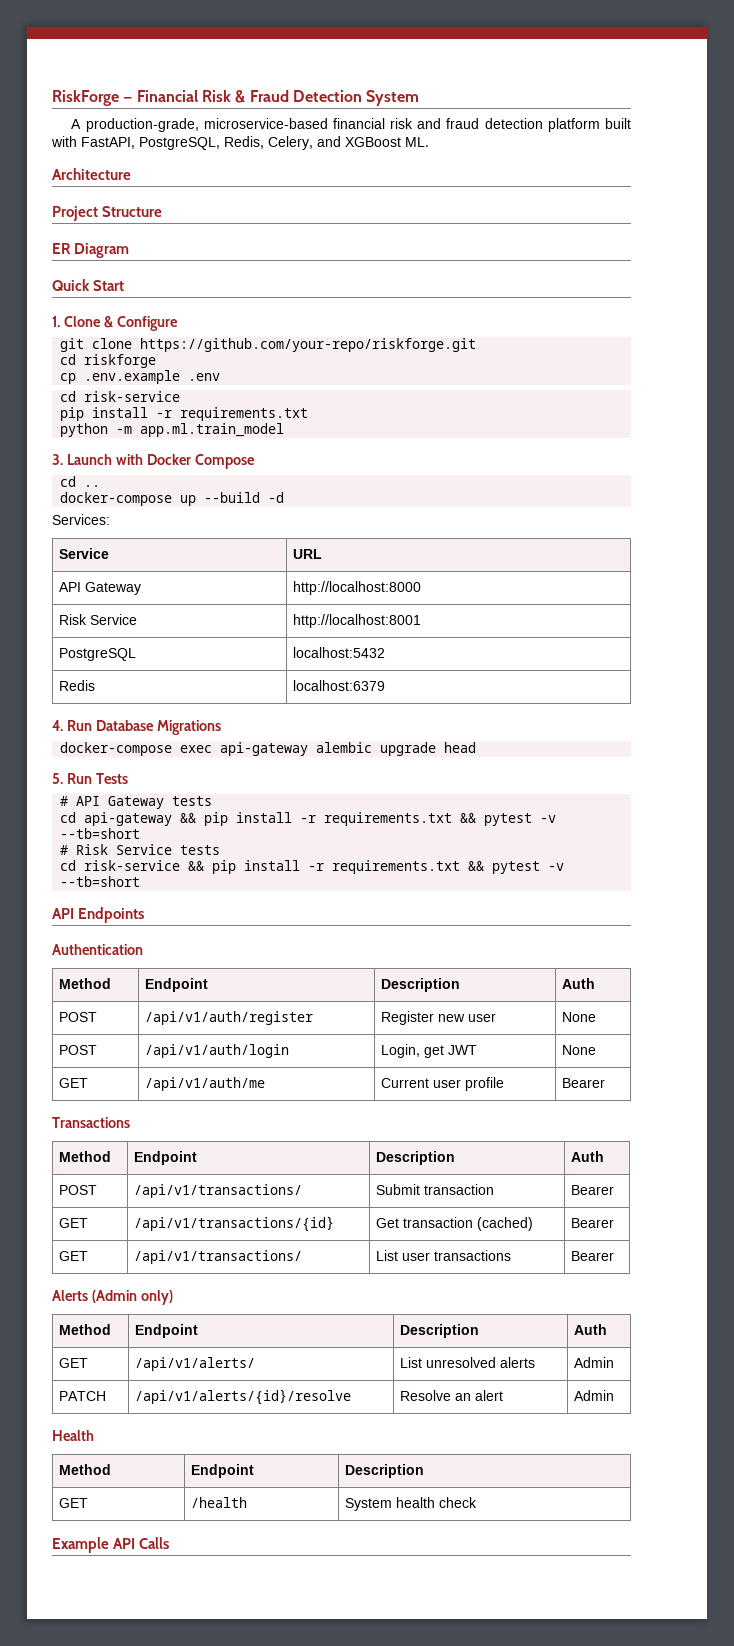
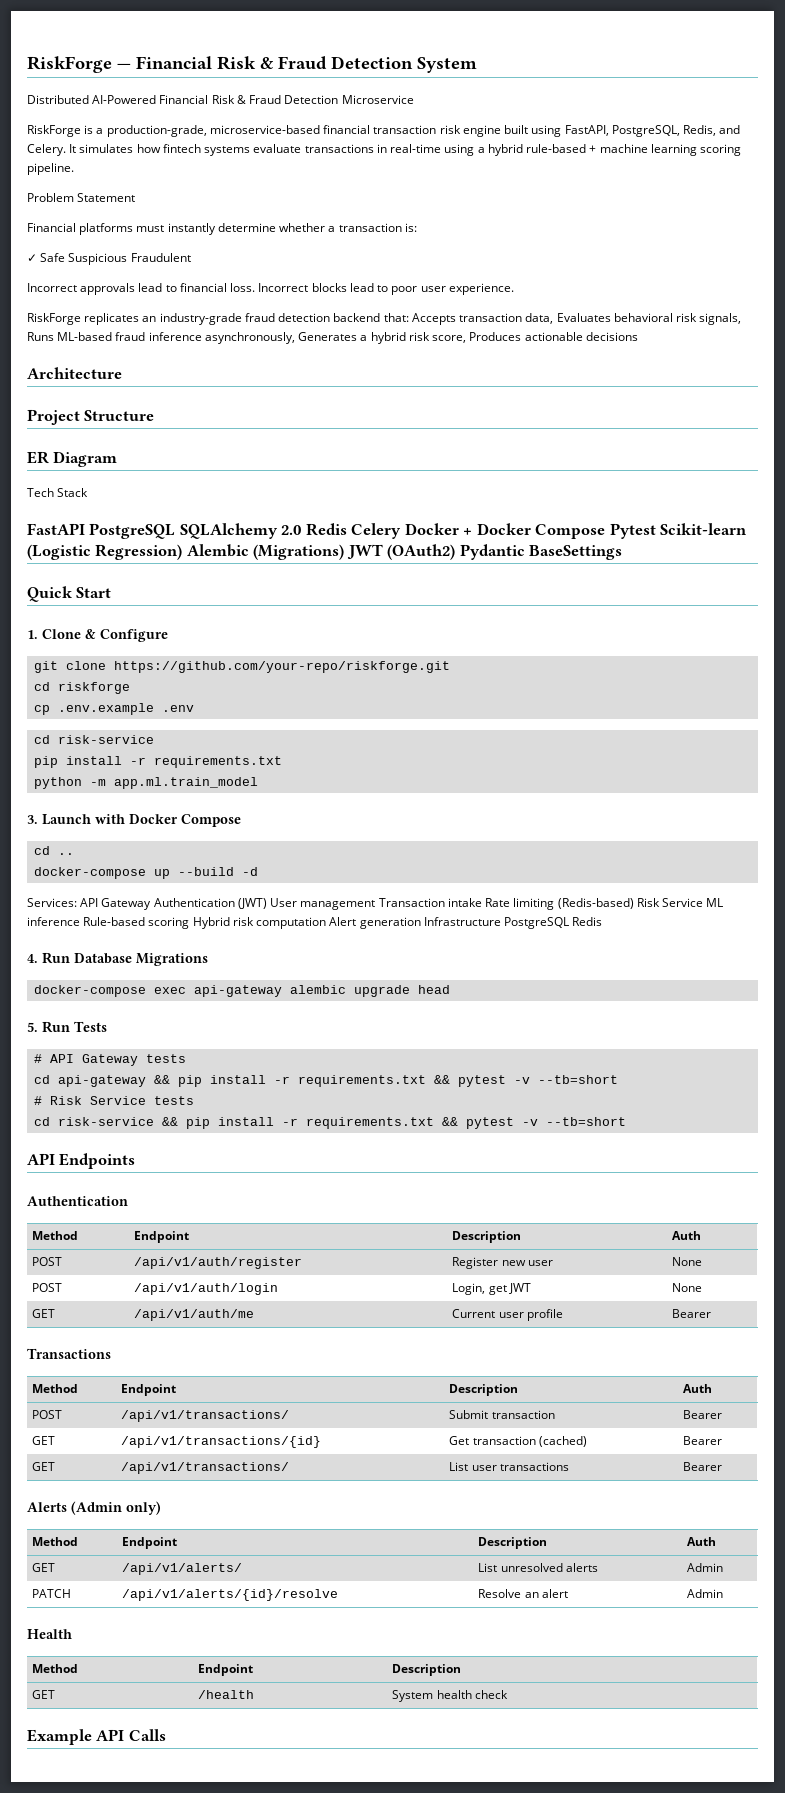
[71,118,632,132] [51,136,429,150] A production-grade, microservice-based financial risk and fraud detection platform built with FastAPI, PostgreSQL, Redis, Celery, and XGBoost ML. -> [27,95,414,104] [27,125,741,137] [27,144,742,156] [27,163,74,175] [27,193,136,202] [27,223,417,235] [27,253,191,265] [27,283,514,295] [27,313,742,325] [27,332,638,344] Distributed AI-Powered Financial Risk & Fraud Detection Microservice // RiskForge is a production-grade, microservice-based financial transaction risk engine built using FastAPI, PostgreSQL, Redis, and Celery. It simulates how fintech systems evaluate transactions in real-time using a hybrid rule-based + machine learning scoring pipeline. // Problem Statement // Financial platforms must instantly determine whether a transaction is: // ✓ Safe Suspicious Fraudulent // Incorrect approvals lead to financial loss. Incorrect blocks lead to poor user experience. // RiskForge replicates an industry-grade fraud detection backend that: Accepts transaction data, Evaluates behavioral risk signals, Runs ML-based fraud inference asynchronously, Generates a hybrid risk score, Produces actionable decisions
(130, 250) none -> [27,488,89,497] [27,523,748,539] [27,544,623,560] // Tech Stack // FastAPI PostgreSQL SQLAlchemy 2.0 Redis Celery Docker + Docker Compose Pytest Scikit-learn (Logistic Regression) Alembic (Migrations) JWT (OAuth2) Pydantic BaseSettings
[59,548,110,559] [293,549,323,559] [59,582,142,595] [293,581,422,595] [59,614,138,625] [293,614,422,628] [59,648,137,661] [293,647,386,658] [59,680,96,691] [293,680,386,691] // Service | URL // API Gateway | http://localhost:8000 // Risk Service | http://localhost:8001 // PostgreSQL | localhost:5432 // Redis | localhost:6379 -> [80,898,724,910] [27,917,603,929] API Gateway Authentication (JWT) User management Transaction intake Rate limiting (Redis-based) Risk Service ML inference Rule-based scoring Hybrid risk computation Alert generation Infrastructure PostgreSQL Redis

